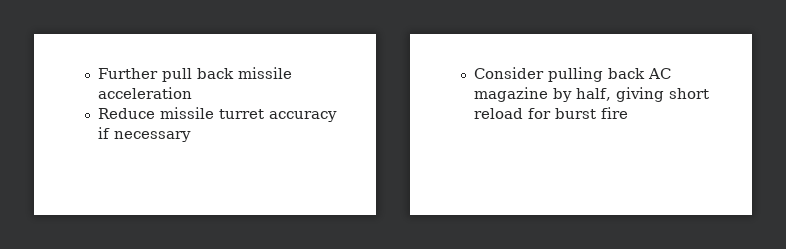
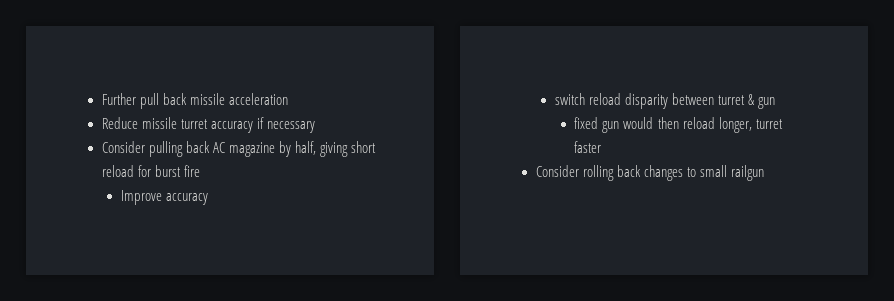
(628, 113) none -> [120,190,208,205] [554,93,776,109] [574,117,783,133] [574,141,602,153] [535,165,764,181] // Improve accuracy // switch reload disparity between turret & gun // fixed gun would then reload longer, turret faster // Consider rolling back changes to small railgun

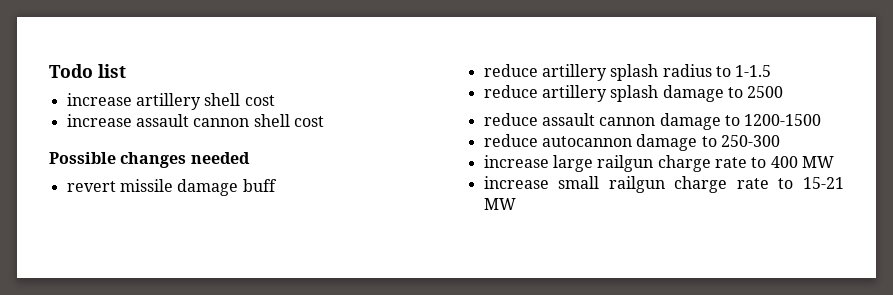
[101,93,288,109] [101,117,315,133] [101,141,376,157] [101,165,200,177] [120,190,208,205] [554,93,776,109] [574,117,783,133] [574,141,602,153] [535,165,764,181] Further pull back missile acceleration // Reduce missile turret accuracy if necessary // Consider pulling back AC magazine by half, giving short reload for burst fire // Improve accuracy // switch reload disparity between turret & gun // fixed gun would then reload longer, turret faster // Consider rolling back changes to small railgun -> [49,64,126,78] [66,93,275,110] [66,114,324,127] [49,152,250,168] [66,179,277,196] [483,64,772,81] [483,85,784,102] [483,113,822,130] [483,134,780,151] [483,155,834,172] [483,176,844,193] [483,198,516,210] Todo list // increase artillery shell cost // increase assault cannon shell cost // Possible changes needed // revert missile damage buff // reduce artillery splash radius to 1-1.5 // reduce artillery splash damage to 2500 // reduce assault cannon damage to 1200-1500 // reduce autocannon damage to 250-300 // increase large railgun charge rate to 400 MW // increase small railgun charge rate to 15-21 MW

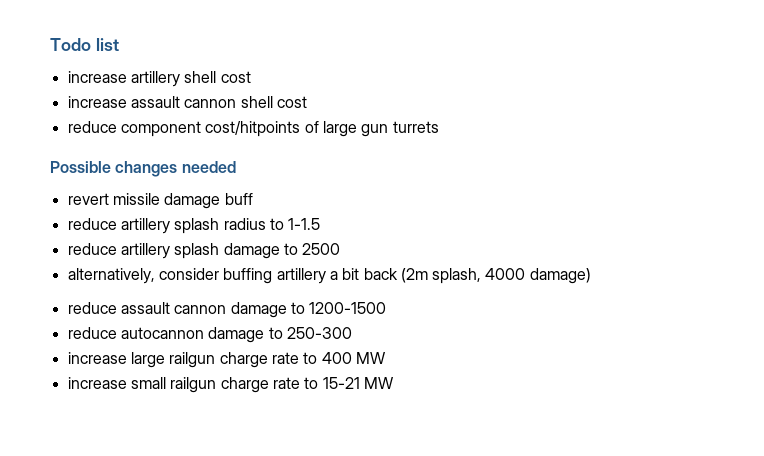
(324, 121) none -> [67,121,439,137] // reduce component cost/hitpoints of large gun turrets
(784, 92) none -> [67,268,591,284] // alternatively, consider buffing artillery a bit back (2m splash, 4000 damage)

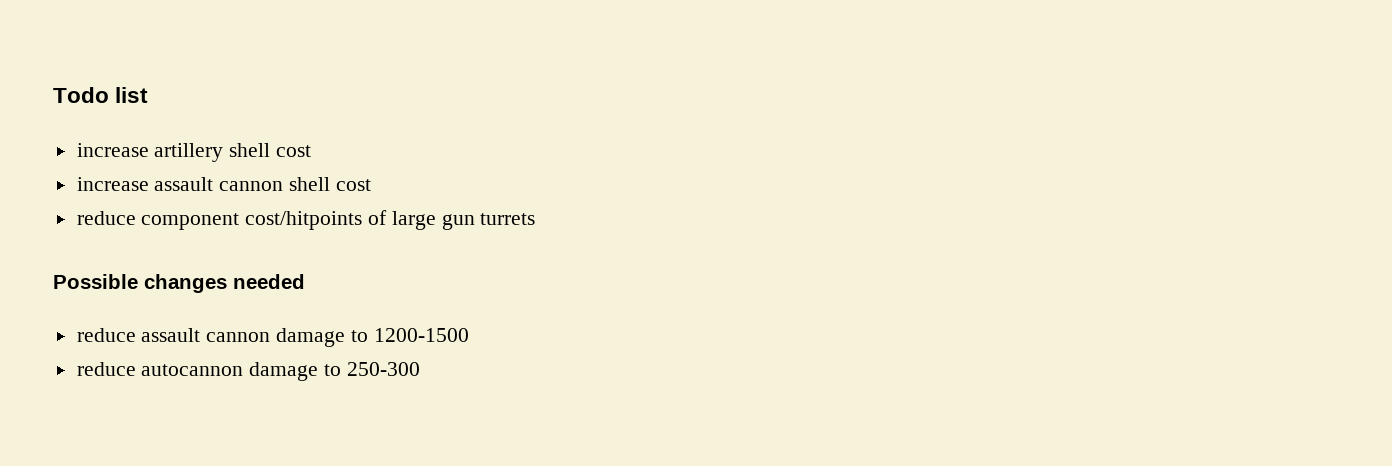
[67,193,253,209] [67,218,321,234] [67,243,341,259] [67,268,591,284] // revert missile damage buff // reduce artillery splash radius to 1-1.5 // reduce artillery splash damage to 2500 // alternatively, consider buffing artillery a bit back (2m splash, 4000 damage) -> (305, 281) none
[67,352,386,368] [67,377,394,393] // increase large railgun charge rate to 400 MW // increase small railgun charge rate to 15-21 MW -> (420, 369) none

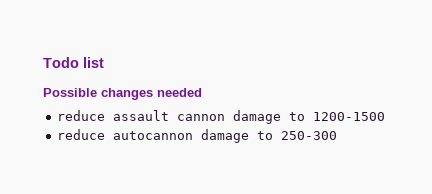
[76,143,312,162] [76,177,371,191] [76,210,536,230] // increase artillery shell cost // increase assault cannon shell cost // reduce component cost/hitpoints of large gun turrets -> (104, 62) none

